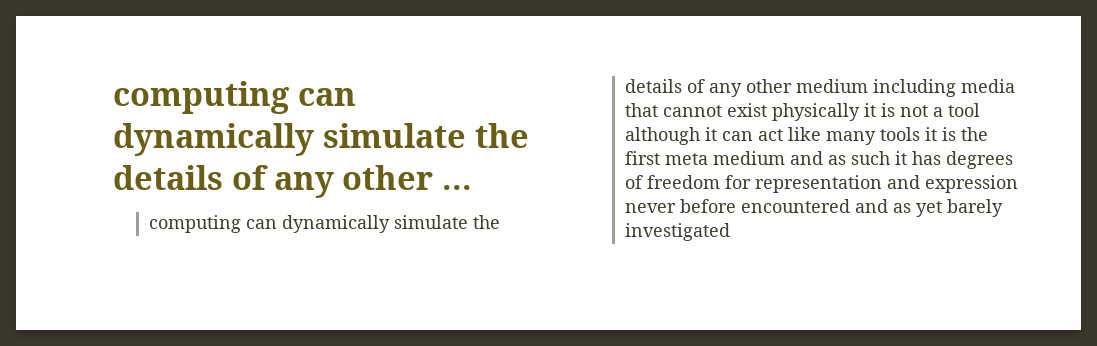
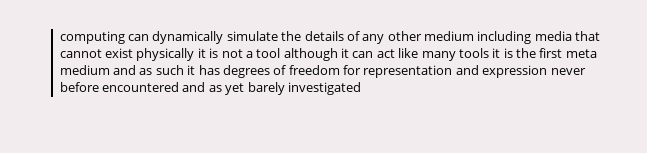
[113,81,356,114] [113,123,529,156] [113,165,473,198] [148,215,500,233] [624,79,792,97] computing can dynamically simulate the details of any other ... // computing can dynamically simulate the details of any other -> [59,31,422,44] computing can dynamically simulate the details of any other

